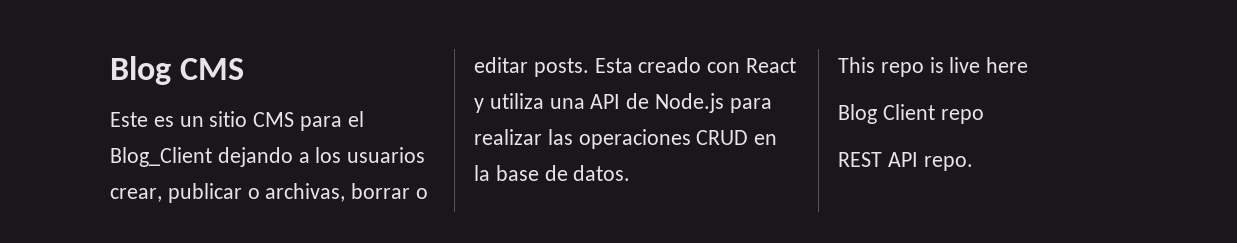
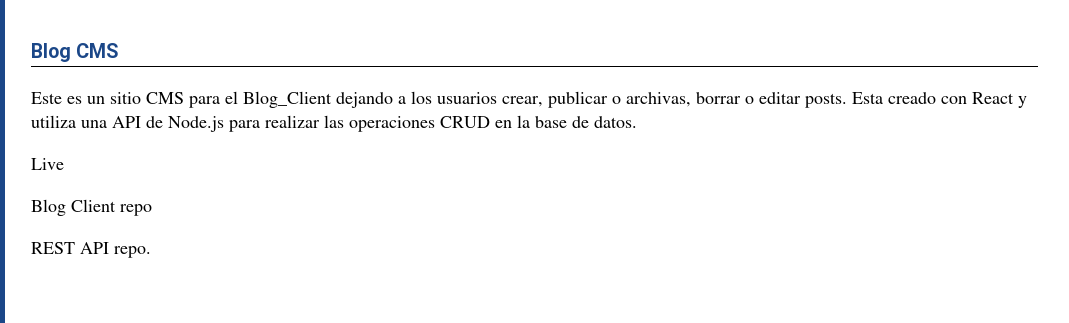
[838,57,1029,77] This repo is live here -> [31,158,64,170] Live

